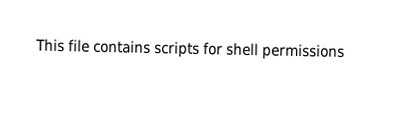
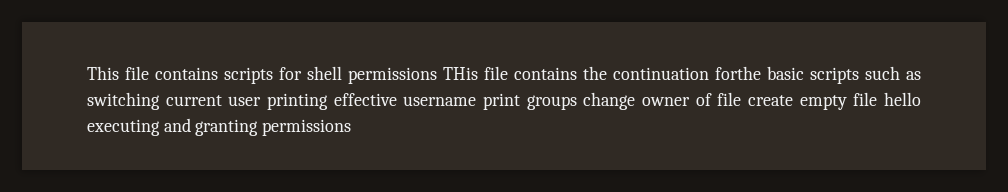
(346, 52) none -> [443,66,921,84] [87,92,921,110] [87,118,352,136] THis file contains the continuation forthe basic scripts such as switching current user printing effective username print groups change owner of file create empty file hello executing and granting permissions

